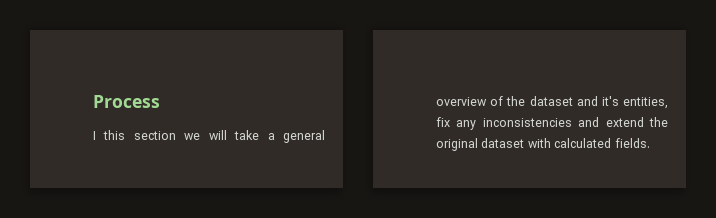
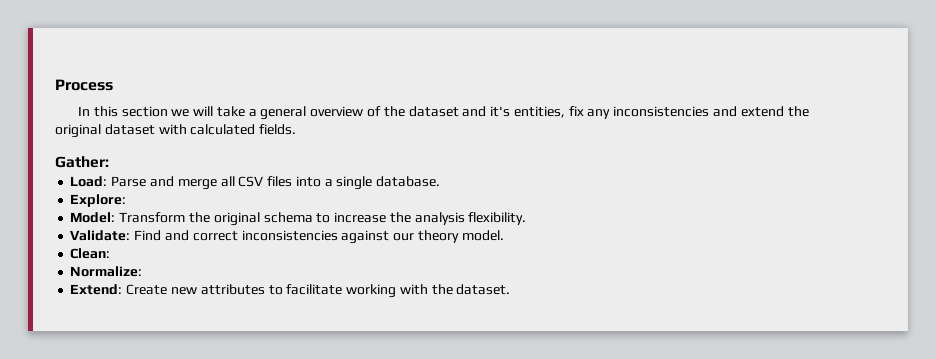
[93,131,96,140] I -> [77,106,90,116] In
(650, 143) none -> [55,156,109,168] [70,176,441,190] [70,194,127,207] [70,212,527,226] [70,230,504,244] [70,248,111,259] [70,266,143,277] [70,284,511,298] // Gather: // Load: Parse and merge all CSV files into a single database. // Explore: // Model: Transform the original schema to increase the analysis flexibility. // Validate: Find and correct inconsistencies against our theory model. // Clean: // Normalize: // Extend: Create new attributes to facilitate working with the dataset.

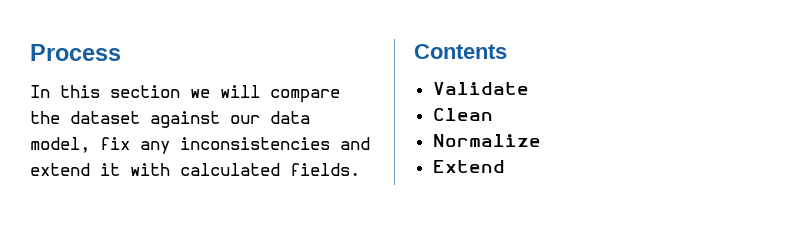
[216,106,565,120] take a general overview of the dataset and it's entities, -> [270,89,340,103] [30,111,310,128] [30,137,90,153] compare the dataset against our data model,
[787,106,809,117] [55,124,155,138] the original dataset -> [100,163,120,176] it
[55,156,109,168] [70,176,441,190] [70,194,127,207] [70,212,527,226] [70,230,504,244] [70,248,111,259] [70,266,143,277] [70,284,511,298] Gather: // Load: Parse and merge all CSV files into a single database. // Explore: // Model: Transform the original schema to increase the analysis flexibility. // Validate: Find and correct inconsistencies against our theory model. // Clean: // Normalize: // Extend: Create new attributes to facilitate working with the dataset. -> [414,44,507,59] [432,82,529,95] [432,108,493,121] [432,134,541,147] [432,160,505,173] Contents // Validate // Clean // Normalize // Extend

